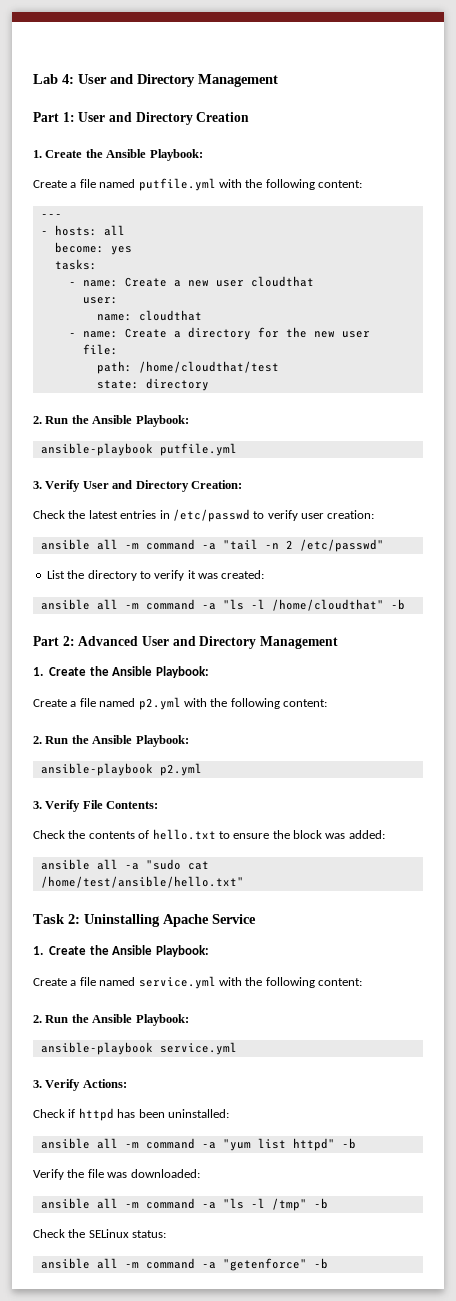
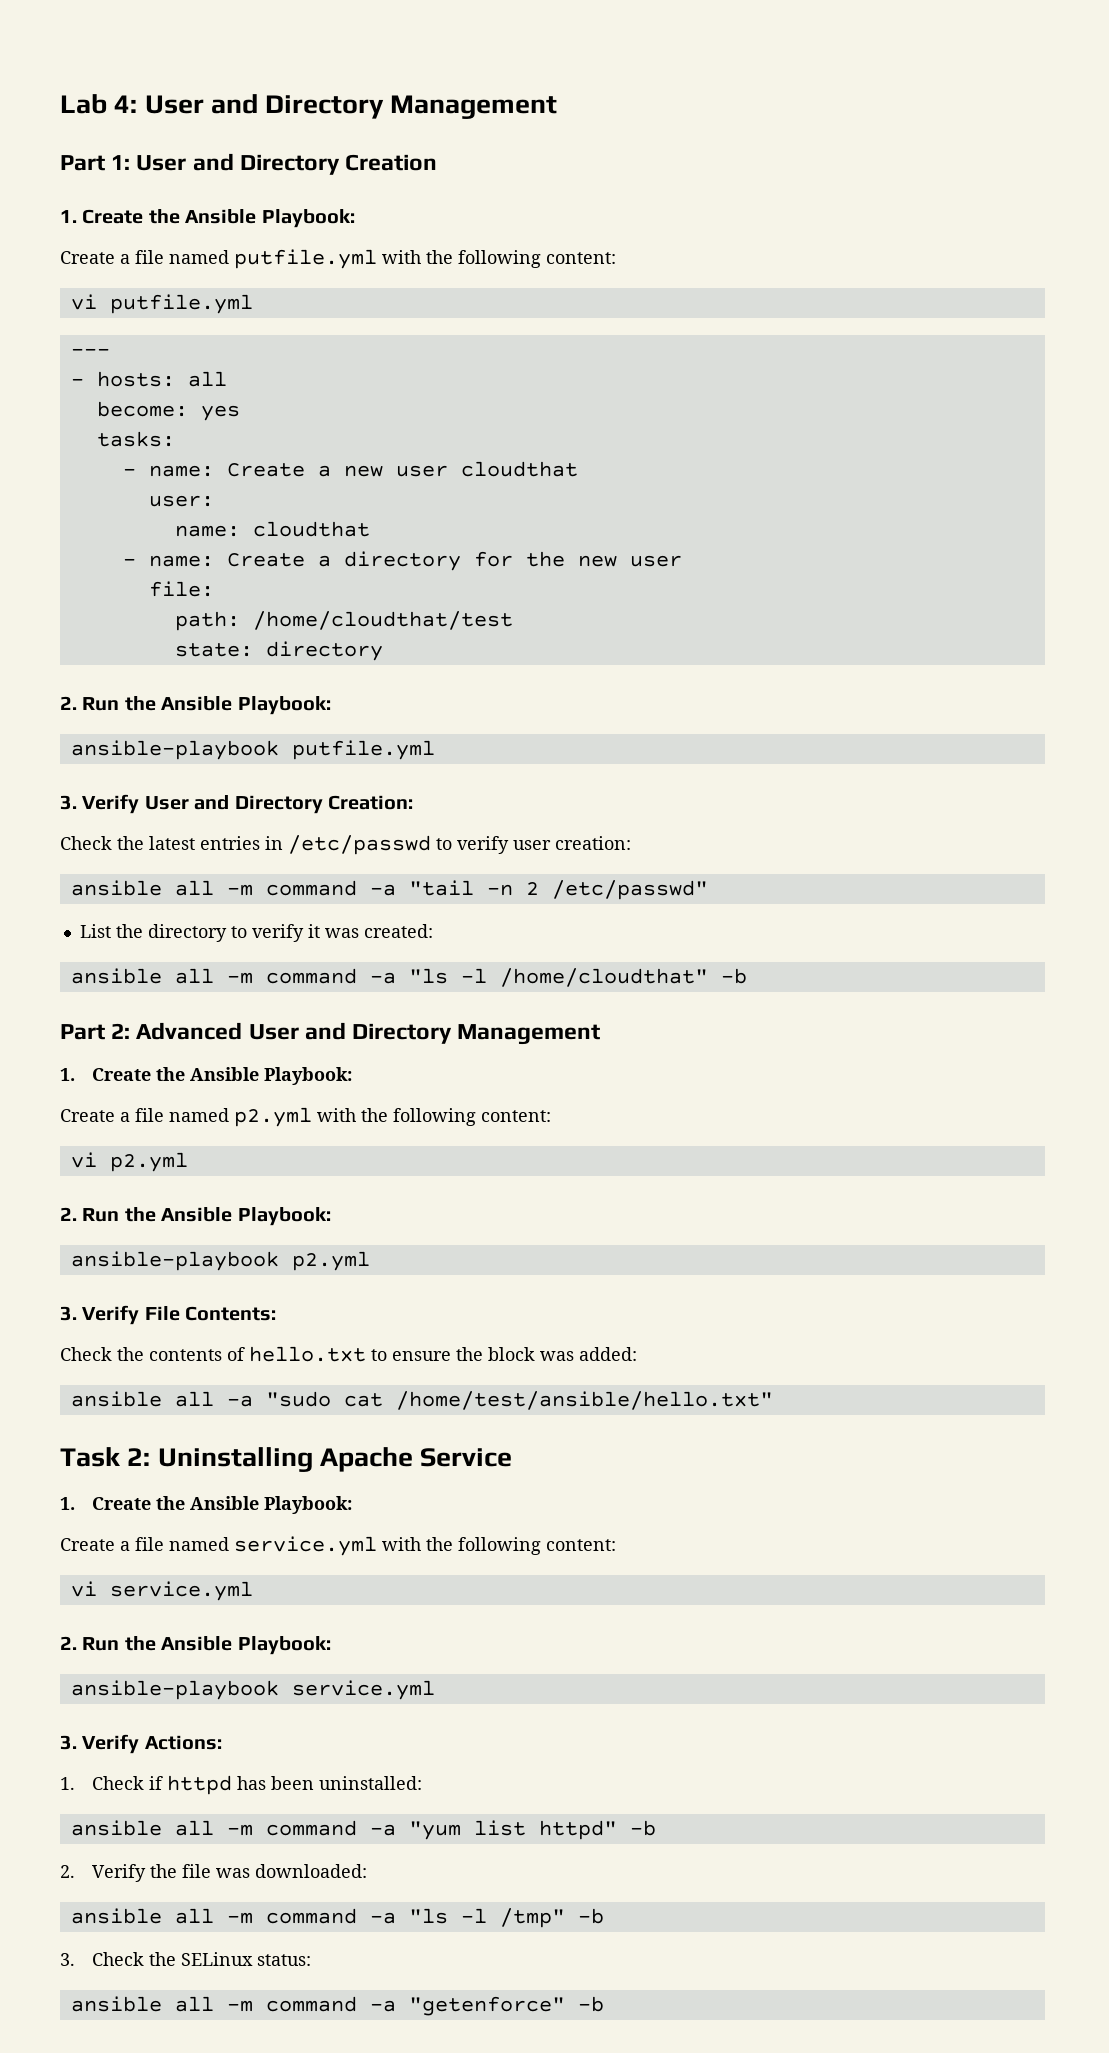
(362, 184) none -> [70,294,253,314] // vi putfile.yml
(327, 703) none -> [70,1152,188,1172] // vi p2.yml
(362, 982) none -> [70,1581,253,1601] // vi service.yml
(127, 1083) none -> [60,1777,75,1790] 1.
(356, 1143) none -> [60,1865,75,1878] 2.
(328, 1203) none -> [60,1953,75,1966] 3.

